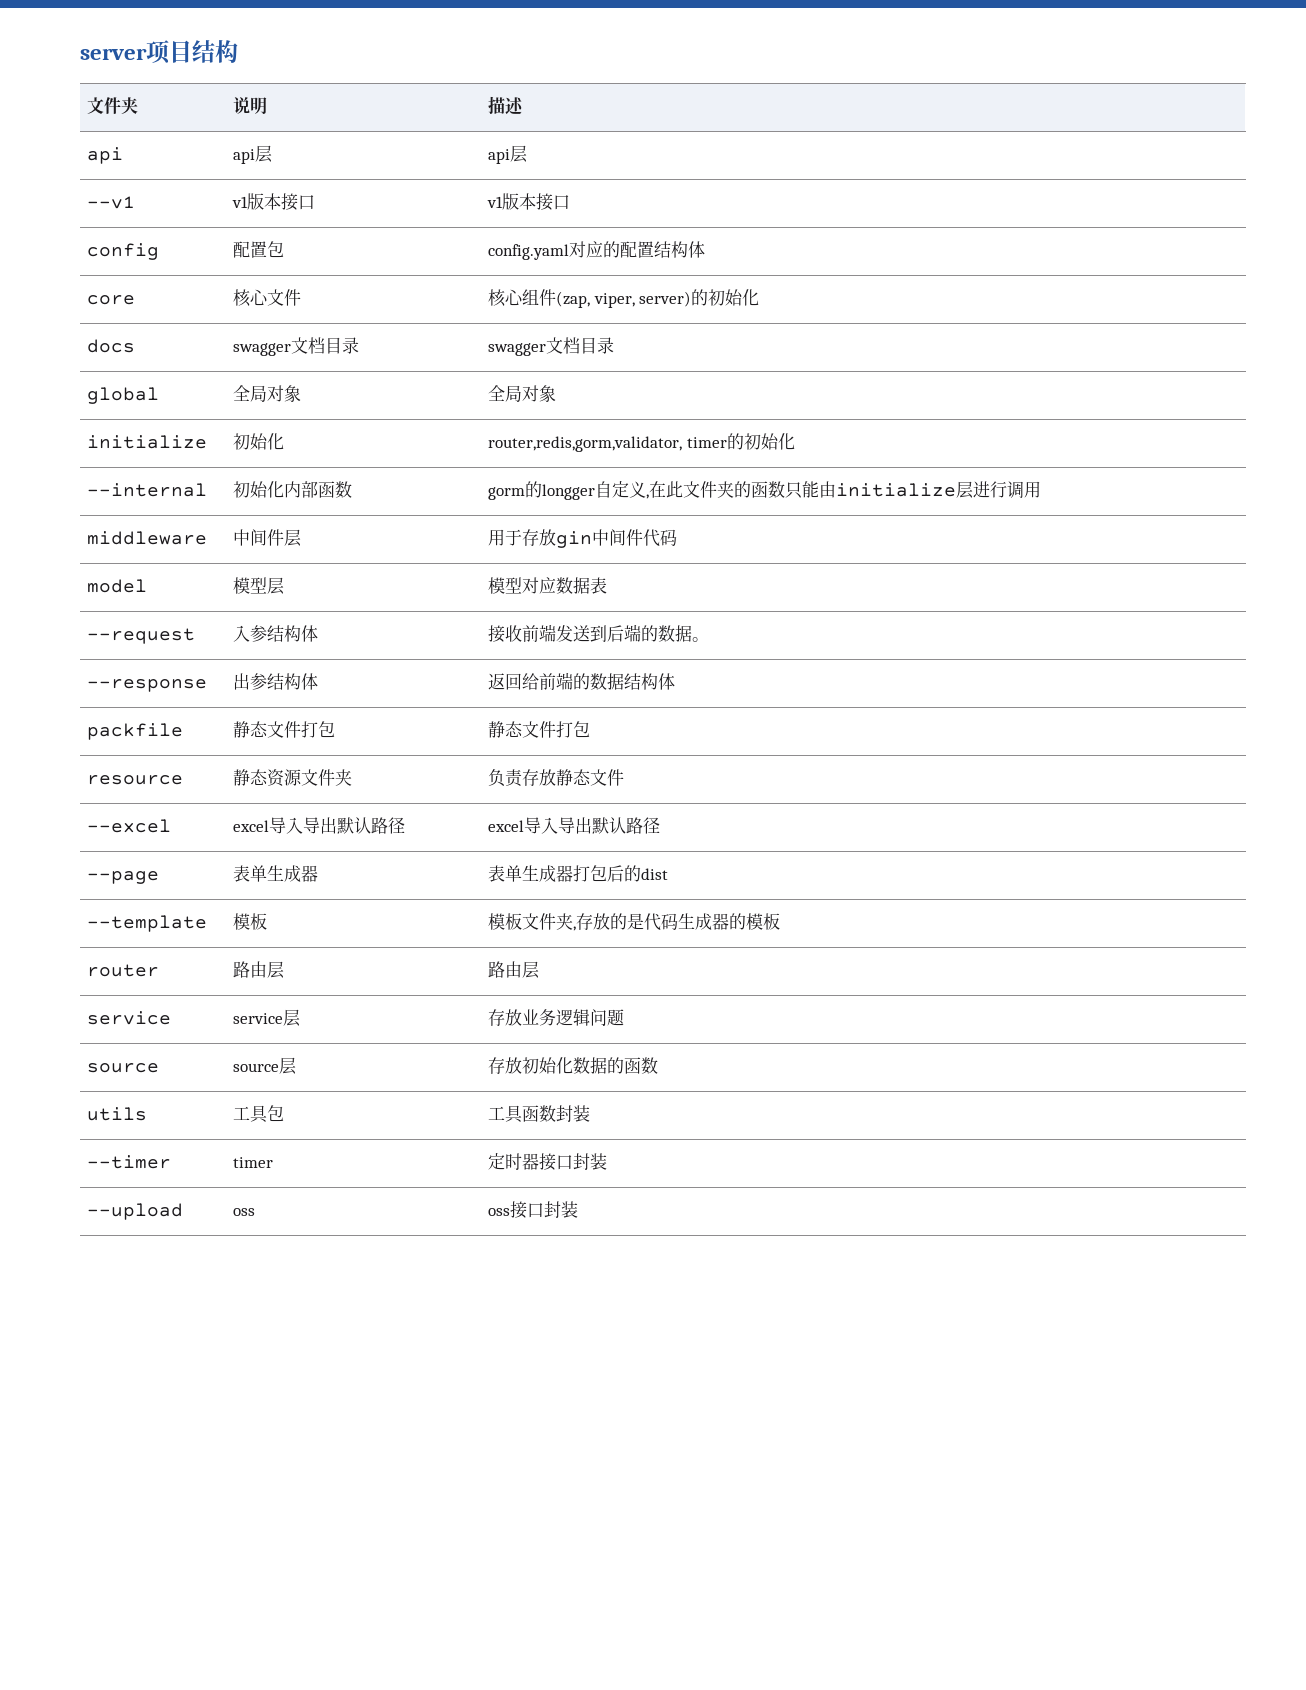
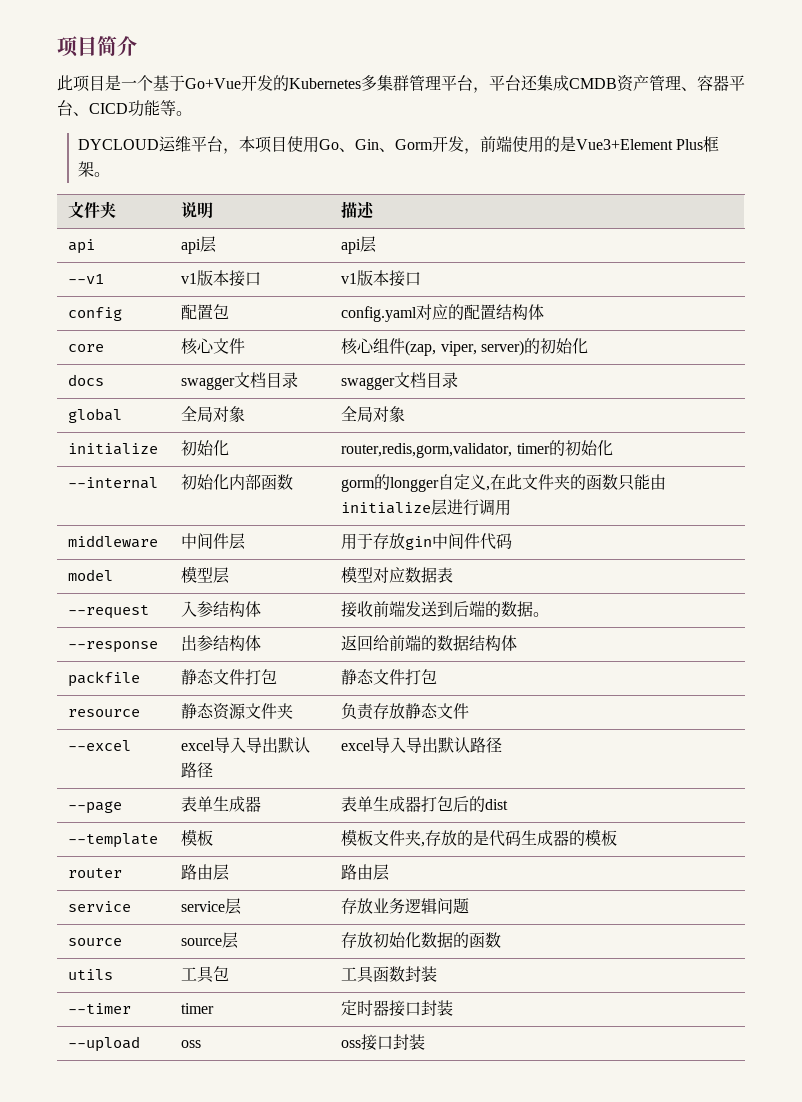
[80,40,238,64] server项目结构 -> [57,36,137,57] [57,75,745,93] [57,100,192,117] [77,136,720,154] [77,161,110,177] 项目简介 // 此项目是一个基于Go+Vue开发的Kubernetes多集群管理平台，平台还集成CMDB资产管理、容器平台、CICD功能等。 // DYCLOUD运维平台，本项目使用Go、Gin、Gorm开发，前端使用的是Vue3+Element Plus框架。

